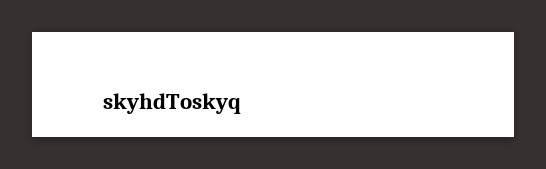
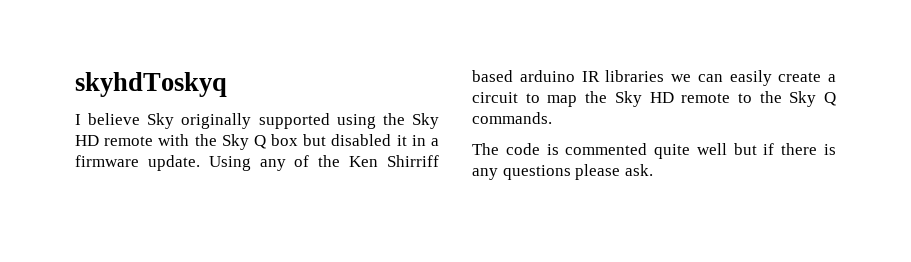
(241, 103) none -> [75,113,440,129] [75,134,440,150] [75,155,439,171] [472,70,836,86] [472,91,836,107] [472,112,552,124] [472,143,836,159] [472,164,653,180] // I believe Sky originally supported using the Sky HD remote with the Sky Q box but disabled it in a firmware update. Using any of the Ken Shirriff based arduino IR libraries we can easily create a circuit to map the Sky HD remote to the Sky Q commands. // The code is commented quite well but if there is any questions please ask.

